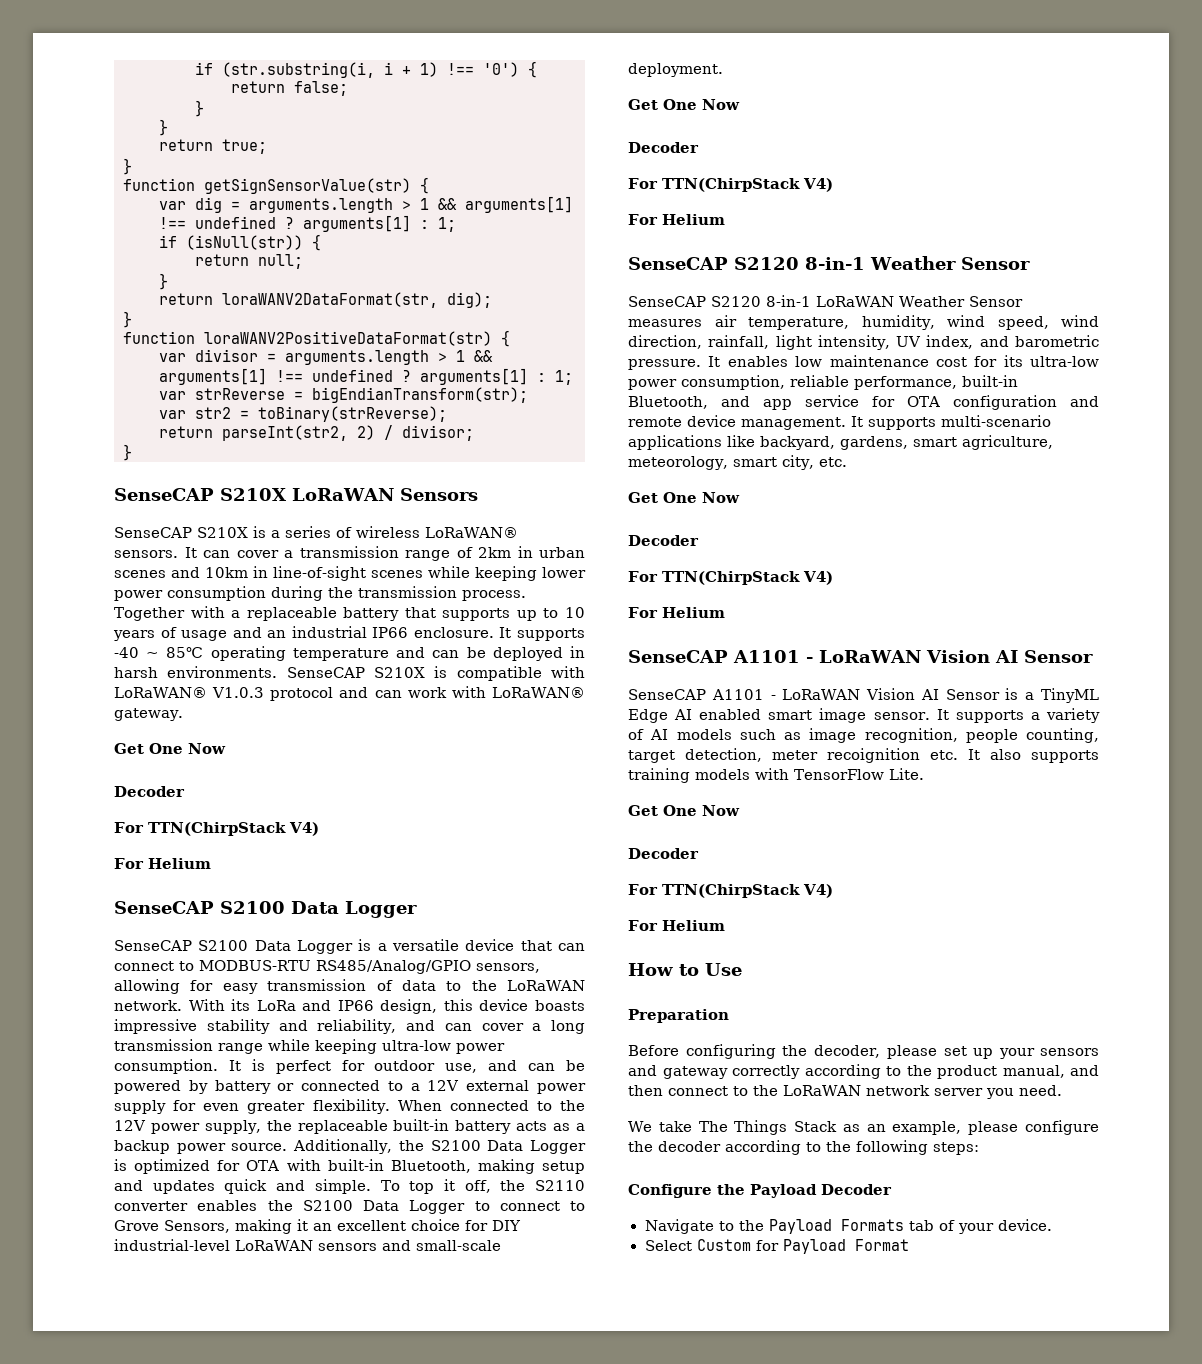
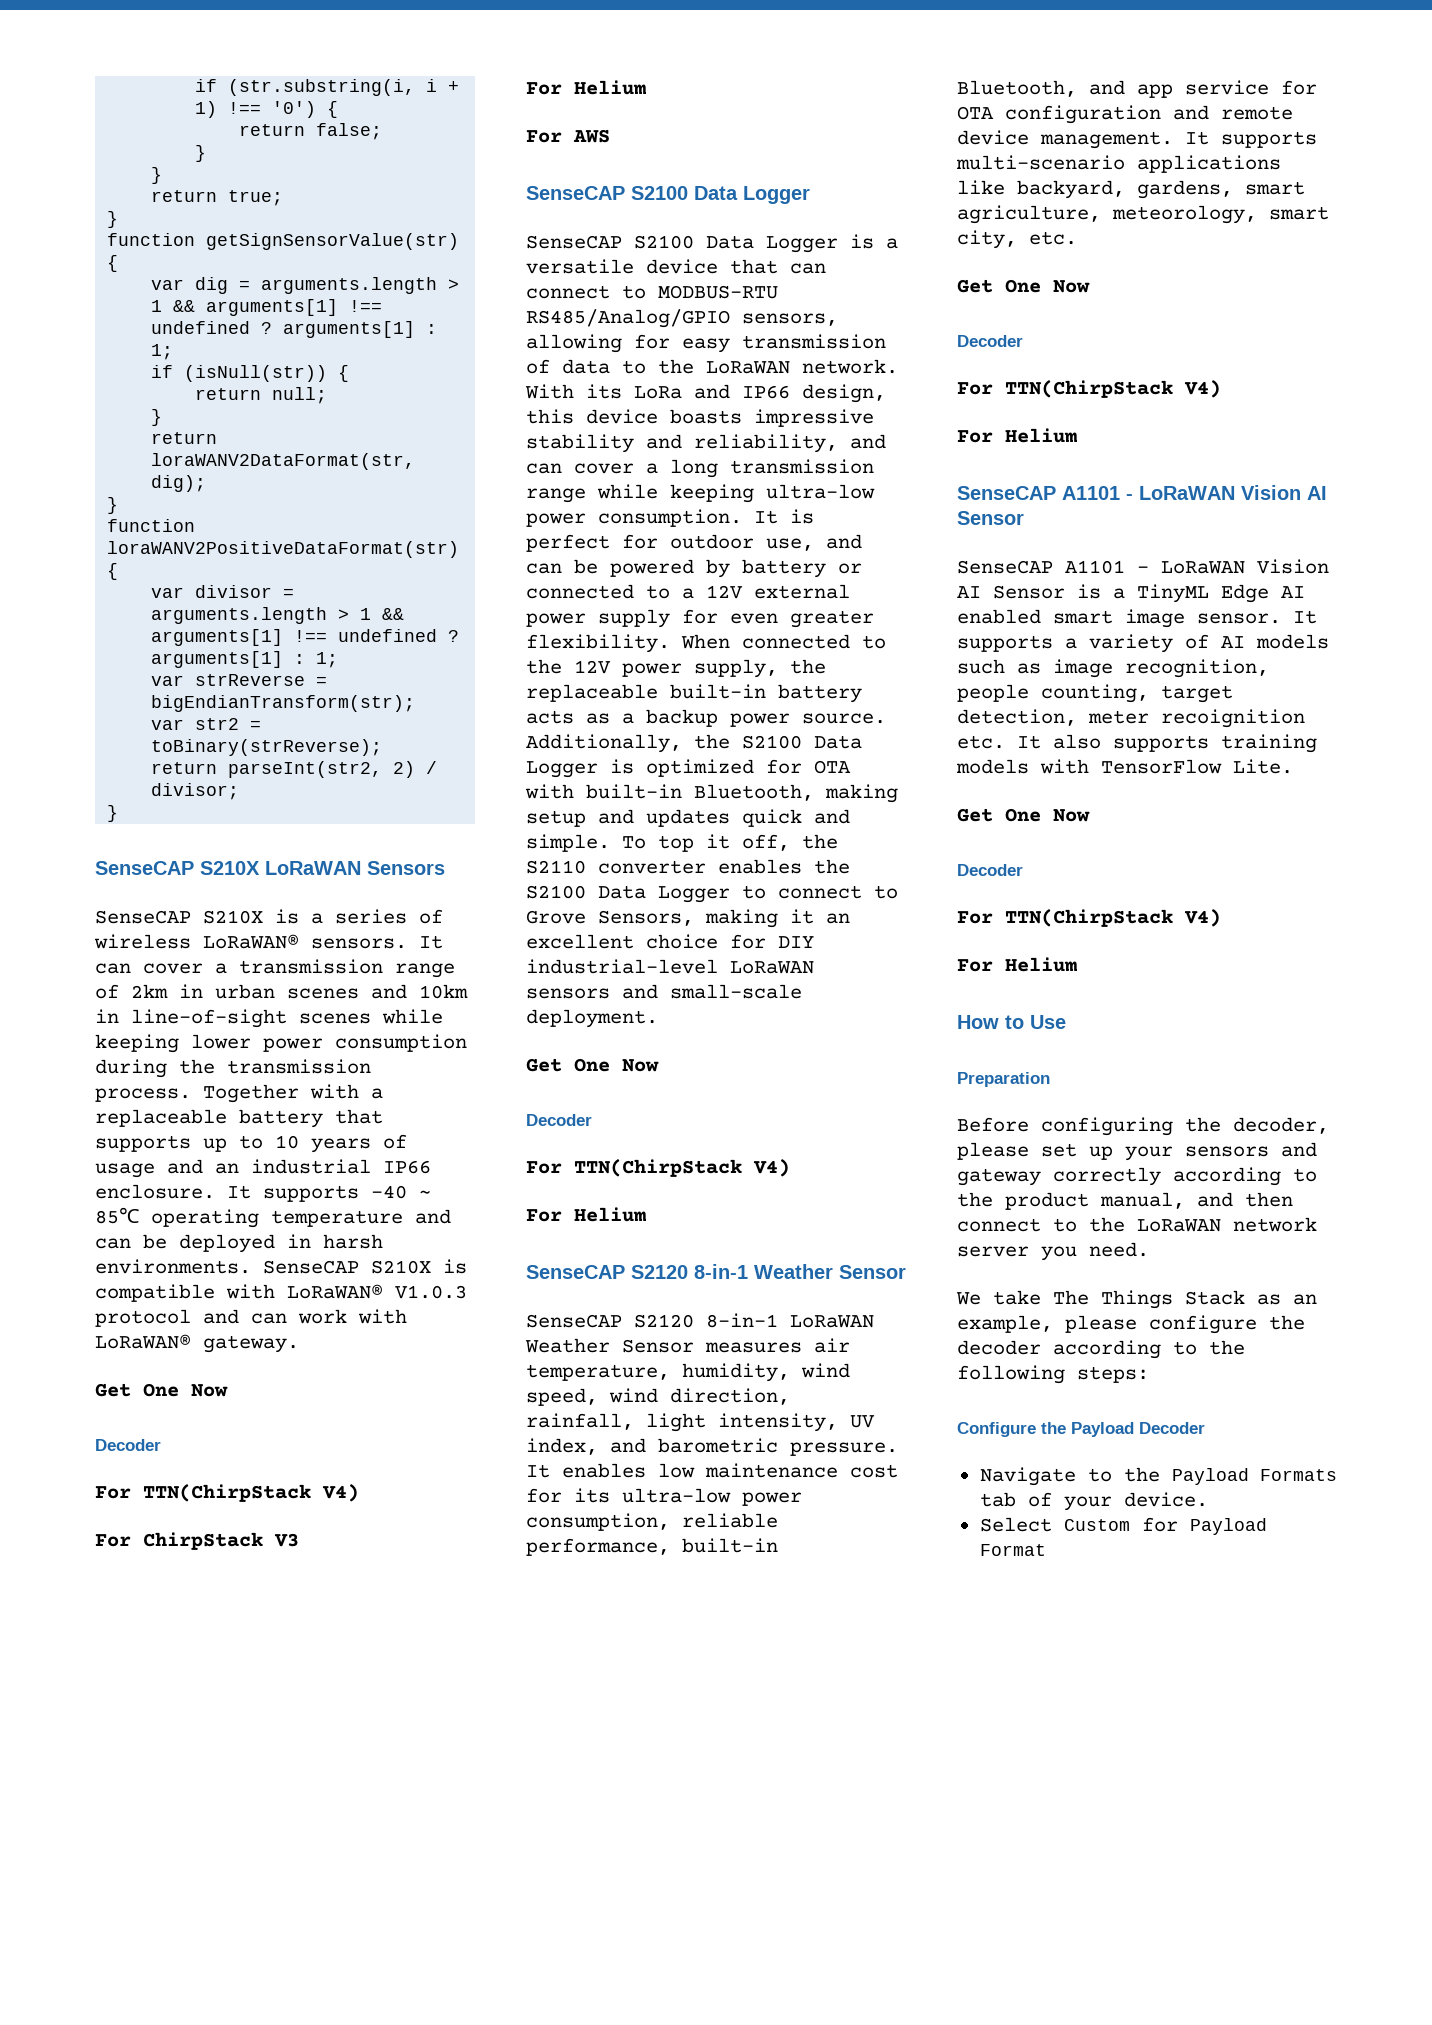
[114,858,211,869] // For Helium -> [95,1532,299,1550] [526,80,646,95] [526,129,610,143] // For ChirpStack V3 // For Helium // For AWS

